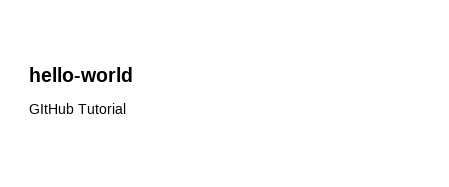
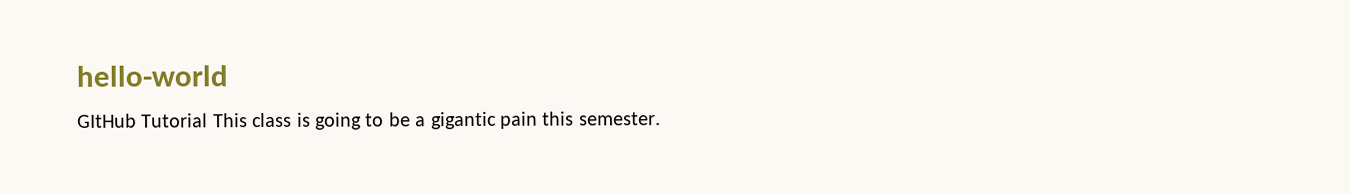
(126, 108) none -> [212,111,661,130] This class is going to be a gigantic pain this semester.

